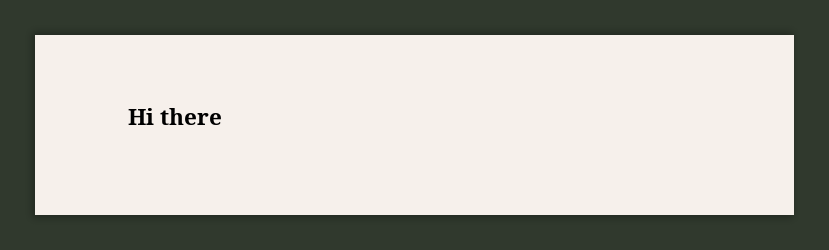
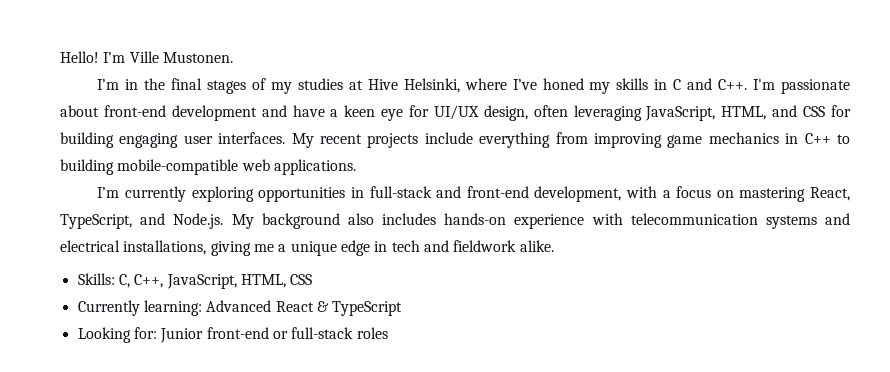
[128,108,223,125] Hi there -> [60,51,233,63] [97,78,851,94] [60,105,851,121] [60,132,850,148] [60,159,356,175] [97,186,850,202] [60,213,850,229] [60,240,554,256] [77,273,313,289] [77,300,403,316] [77,327,388,343] Hello! I’m Ville Mustonen. // I’m in the final stages of my studies at Hive Helsinki, where I’ve honed my skills in C and C++. I'm passionate about front-end development and have a keen eye for UI/UX design, often leveraging JavaScript, HTML, and CSS for building engaging user interfaces. My recent projects include everything from improving game mechanics in C++ to building mobile-compatible web applications. // I’m currently exploring opportunities in full-stack and front-end development, with a focus on mastering React, TypeScript, and Node.js. My background also includes hands-on experience with telecommunication systems and electrical installations, giving me a unique edge in tech and fieldwork alike. // Skills: C, C++, JavaScript, HTML, CSS // Currently learning: Advanced React & TypeScript // Looking for: Junior front-end or full-stack roles

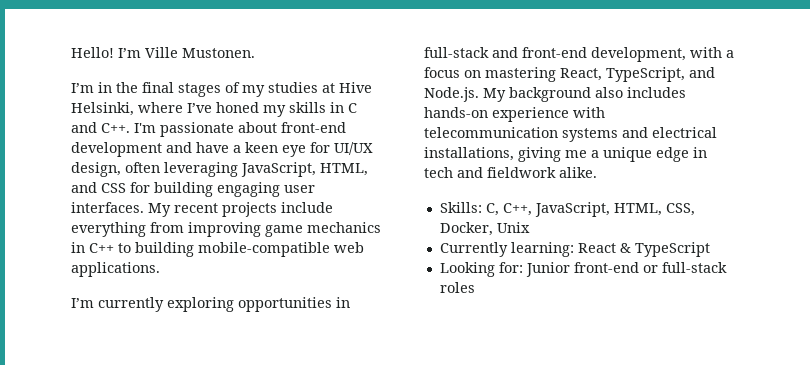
[290,274,313,285] CSS -> [665,203,695,216] [439,222,530,236] CSS, Docker, Unix
[206,300,272,312] Advanced -> (574, 249) none

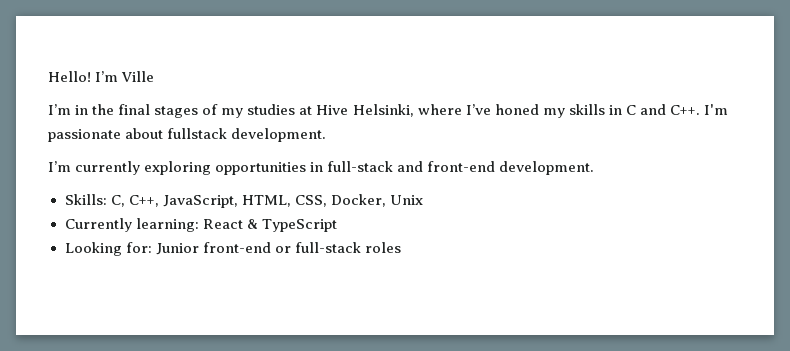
[182,48,255,58] Mustonen. -> (155, 76) none
[281,122,346,133] [71,142,373,157] [71,162,368,177] [71,182,315,197] [71,202,333,217] [71,222,381,237] [71,242,364,257] [71,262,160,277] front-end development and have a keen eye for UI/UX design, often leveraging JavaScript, HTML, and CSS for building engaging user interfaces. My recent projects include everything from improving game mechanics in C++ to building mobile-compatible web applications. -> [167,128,327,142] fullstack development.
[591,47,734,62] [424,67,715,82] [424,87,686,102] [424,107,605,122] [424,127,717,142] [424,147,707,162] [424,167,597,178] development, with a focus on mastering React, TypeScript, and Node.js. My background also includes hands-on experience with telecommunication systems and electrical installations, giving me a unique edge in tech and fieldwork alike. -> [499,161,595,175] development.

